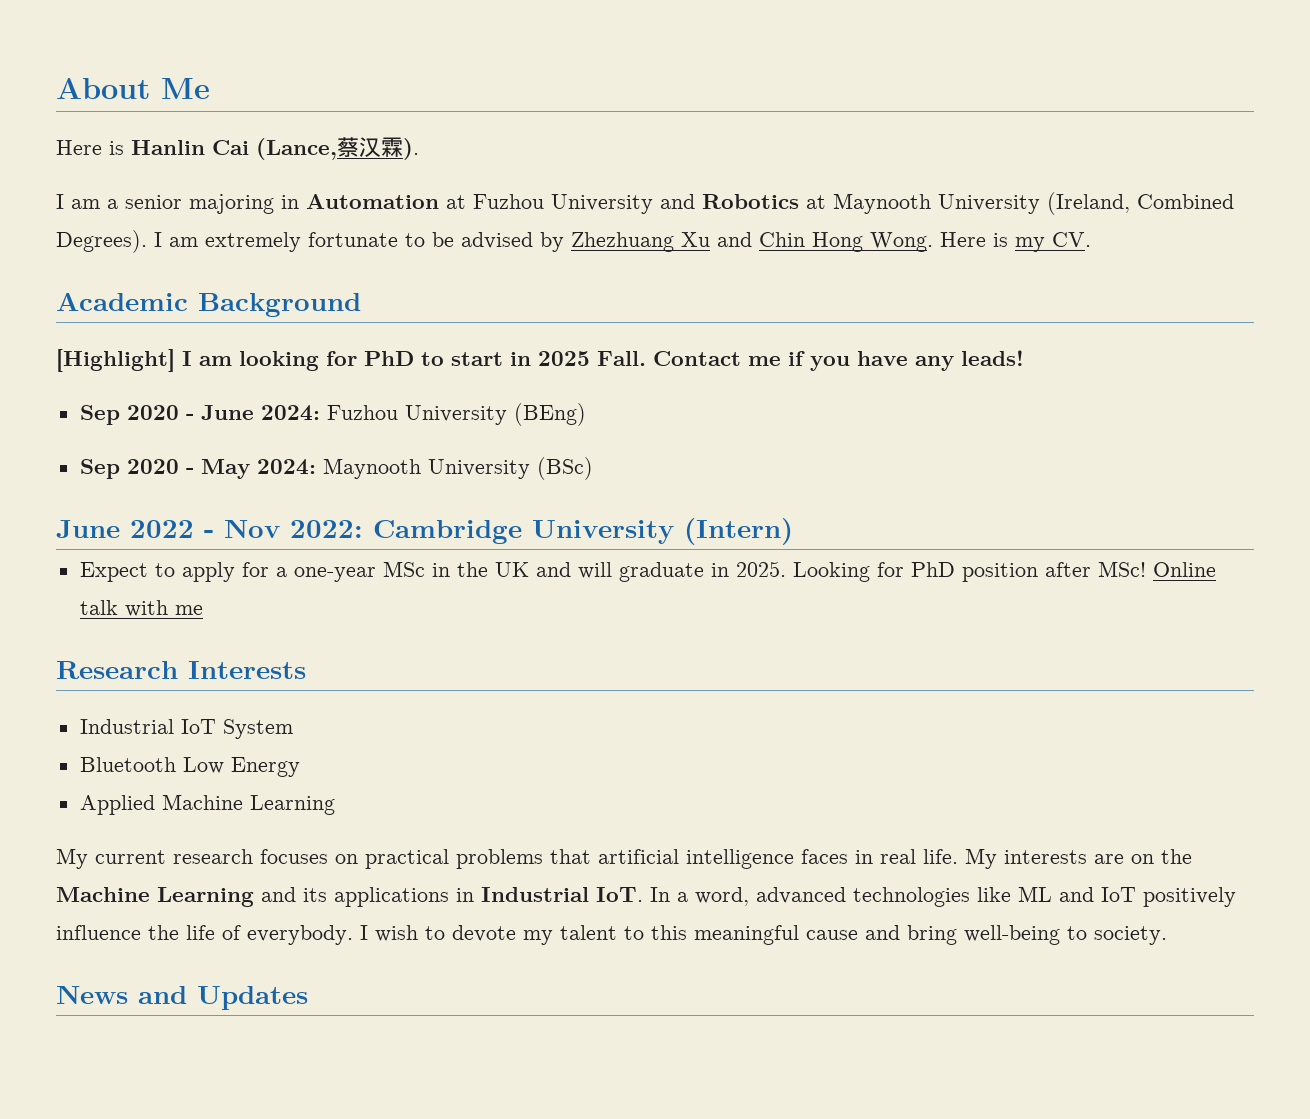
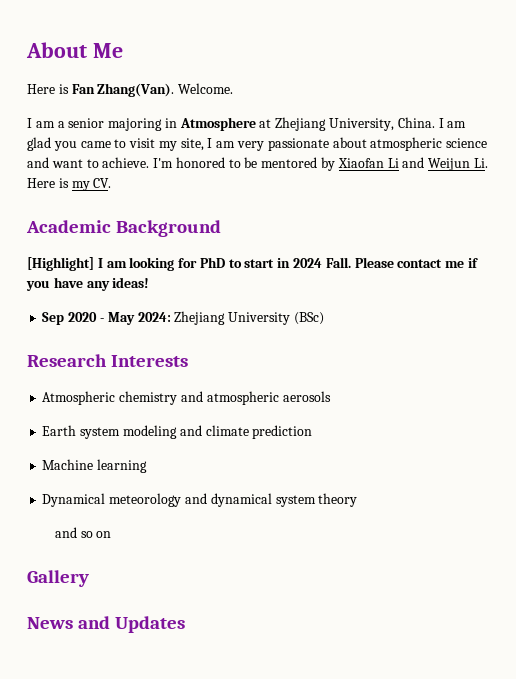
[131,137,419,160] Hanlin Cai (Lance,蔡汉霖). -> [71,83,234,97] Fan Zhang(Van). Welcome.
[306,192,1234,215] [56,230,933,253] Automation at Fuzhou University and Robotics at Maynooth University (Ireland, Combined Degrees). I am extremely fortunate to be advised by Zhezhuang Xu and Chin Hong Wong. -> [179,117,467,131] [27,137,488,151] [27,157,488,171] Atmosphere at Zhejiang University, China. I am glad you came to visit my site, I am very passionate about atmospheric science and want to achieve. I'm honored to be mentored by Xiaofan Li and Weijun Li.
[538,351,741,366] 2025 Fall. Contact -> [293,257,443,268] 2024 Fall. Please contact
[961,350,1024,366] [79,403,586,426] leads! // Sep 2020 - June 2024: Fuzhou University (BEng) -> [112,277,150,288] ideas!
[322,458,421,479] Maynooth -> [174,311,226,325] Zhejiang
[56,518,793,545] [79,561,1216,582] [79,600,203,617] [56,661,306,679] [79,719,293,739] [79,757,300,777] [79,794,335,815] [56,848,1192,869] [56,886,1236,907] [56,925,1167,945] June 2022 - Nov 2022: Cambridge University (Intern) // Expect to apply for a one-year MSc in the UK and will graduate in 2025. Looking for PhD position after MSc! Online talk with me // Research Interests // Industrial IoT System // Bluetooth Low Energy // Applied Machine Learning // My current research focuses on practical problems that artificial intelligence faces in real life. My interests are on the Machine Learning and its applications in Industrial IoT. In a word, advanced technologies like ML and IoT positively influence the life of everybody. I wish to devote my talent to this meaningful cause and bring well-being to society. -> [27,354,189,367] [42,391,331,405] [42,425,313,439] [42,459,148,473] [42,493,358,507] [54,527,112,538] [27,570,89,587] Research Interests // Atmospheric chemistry and atmospheric aerosols // Earth system modeling and climate prediction // Machine learning // Dynamical meteorology and dynamical system theory // and so on // Gallery

